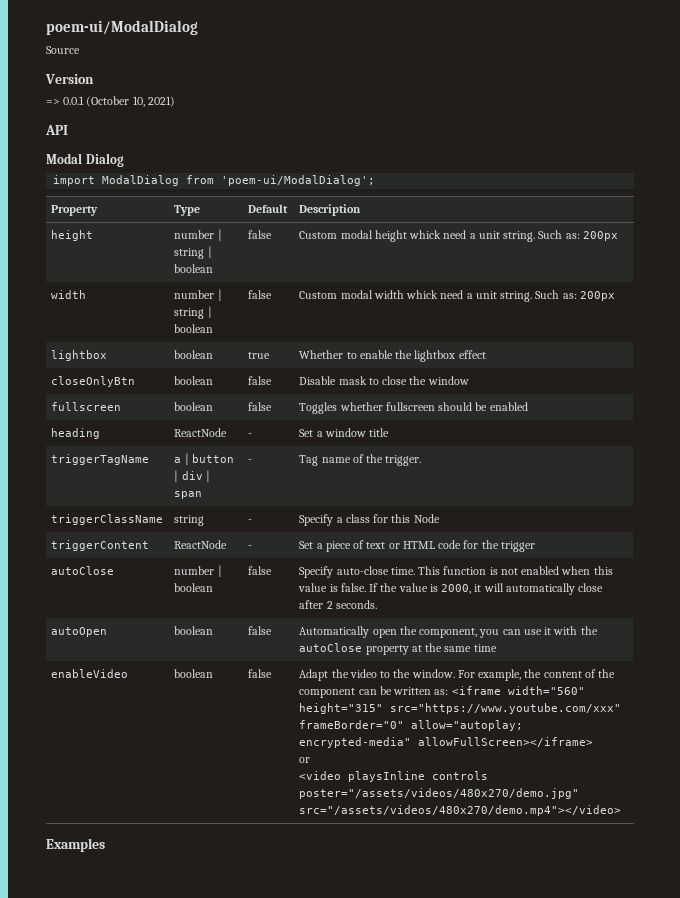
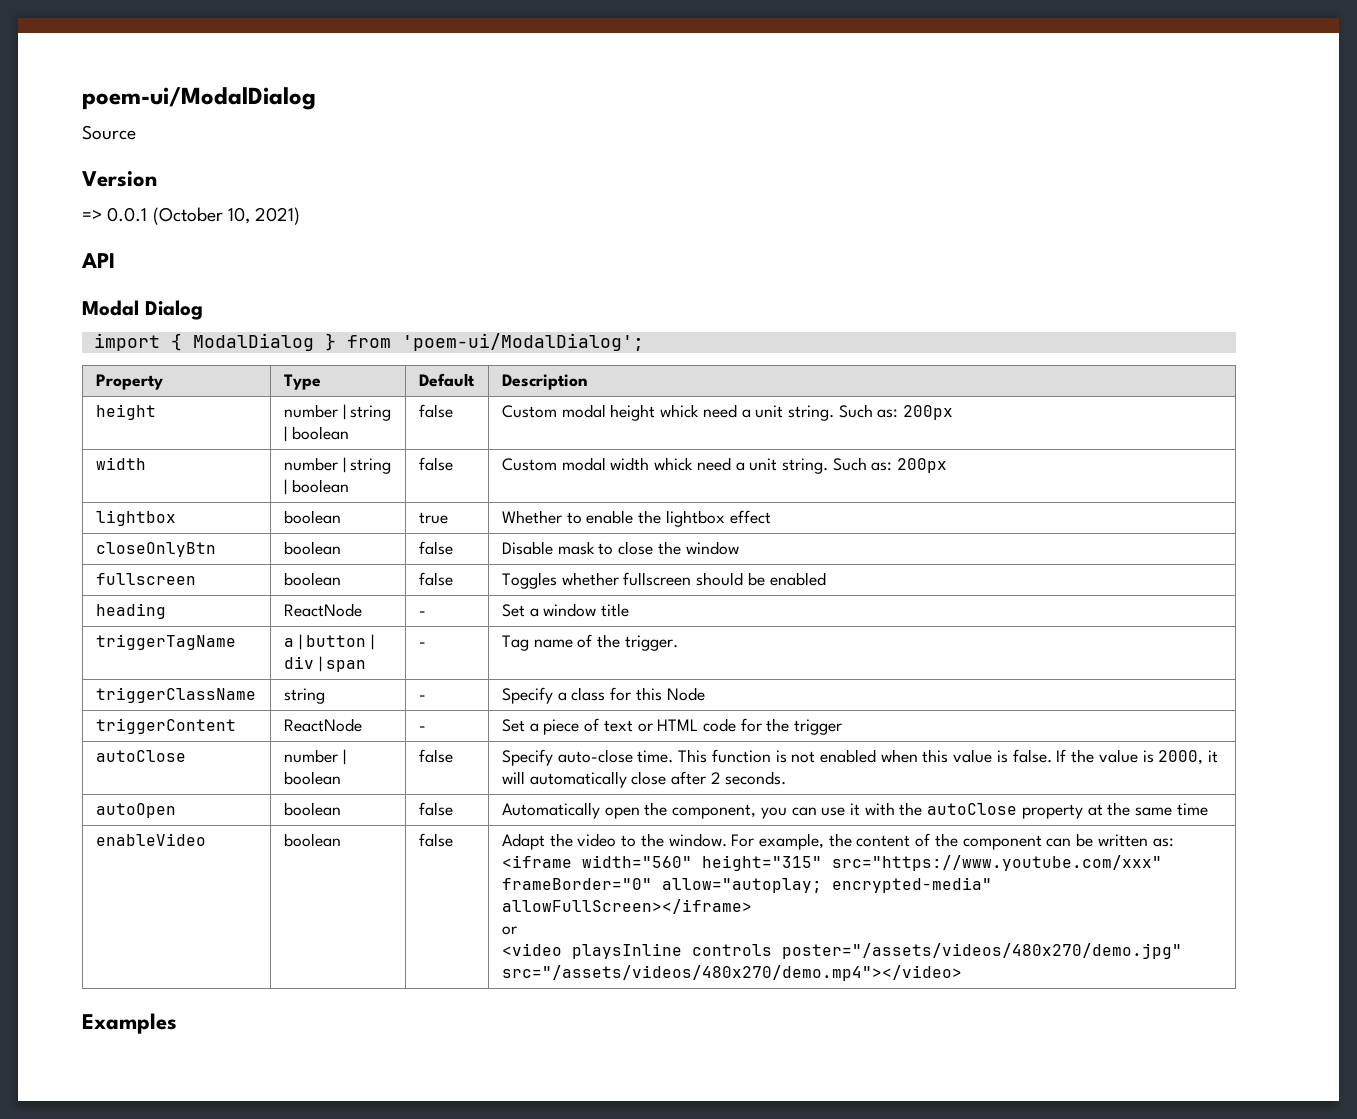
[102,175,180,186] ModalDialog -> [170,333,336,351] { ModalDialog }

